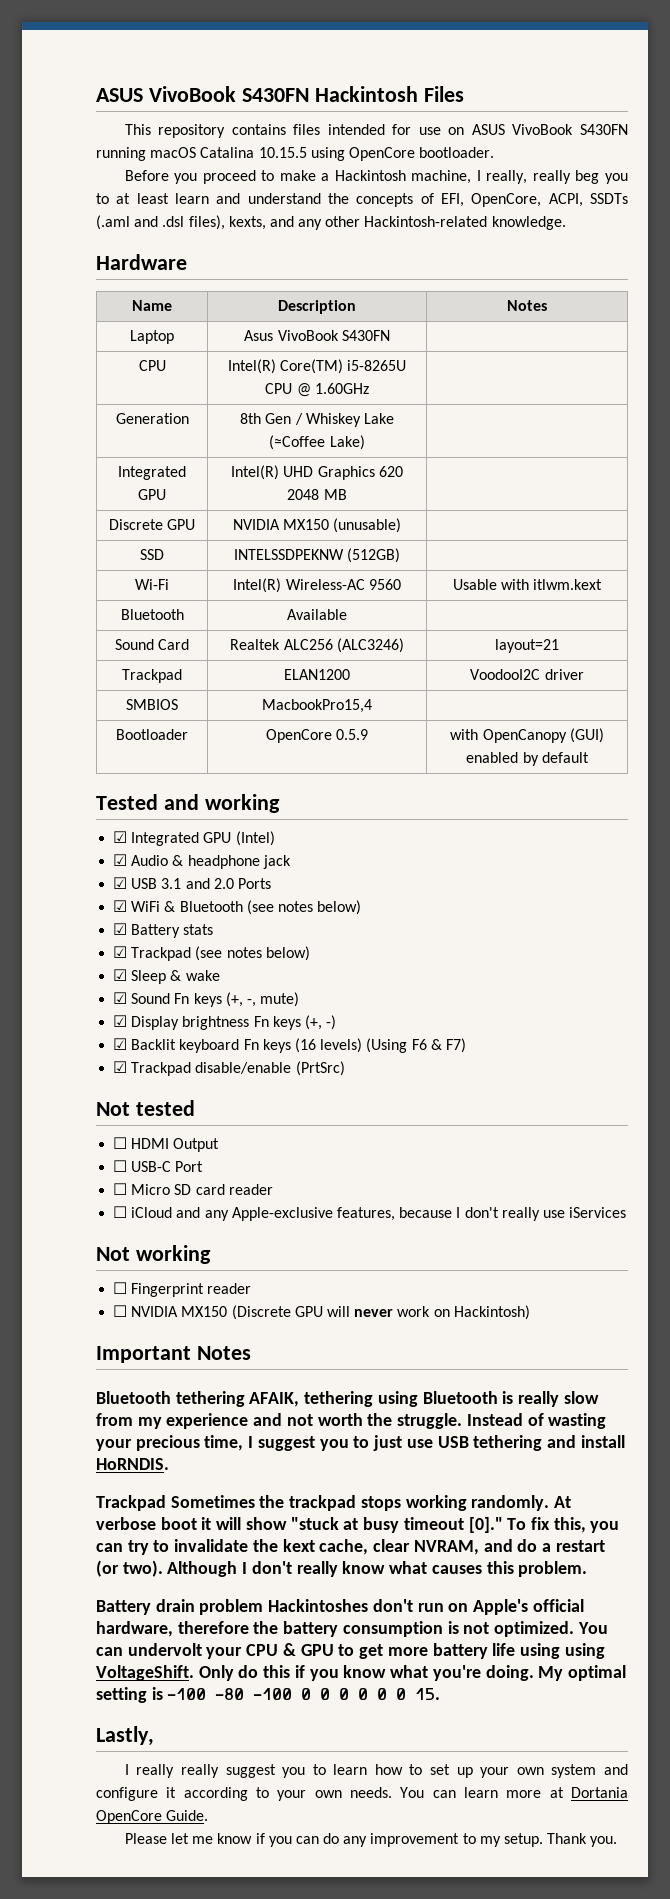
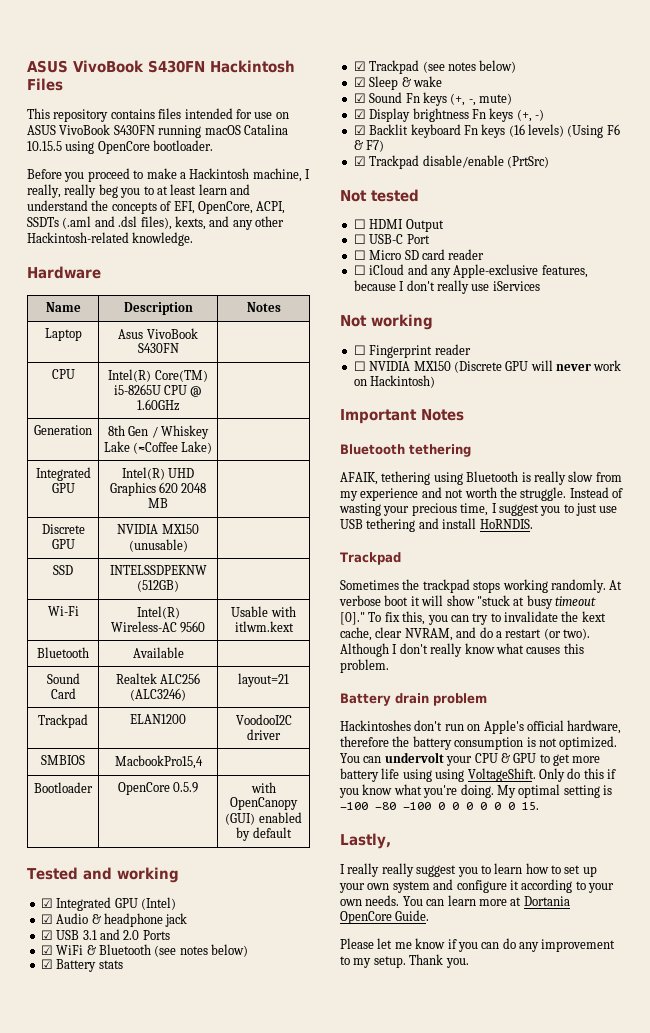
(245, 1399) none -> (471, 450) //
(166, 1503) none -> (401, 558) //
(264, 1607) none -> (487, 699) //

